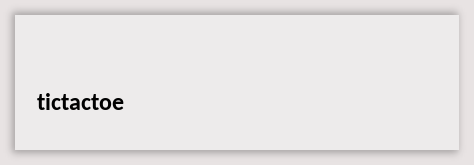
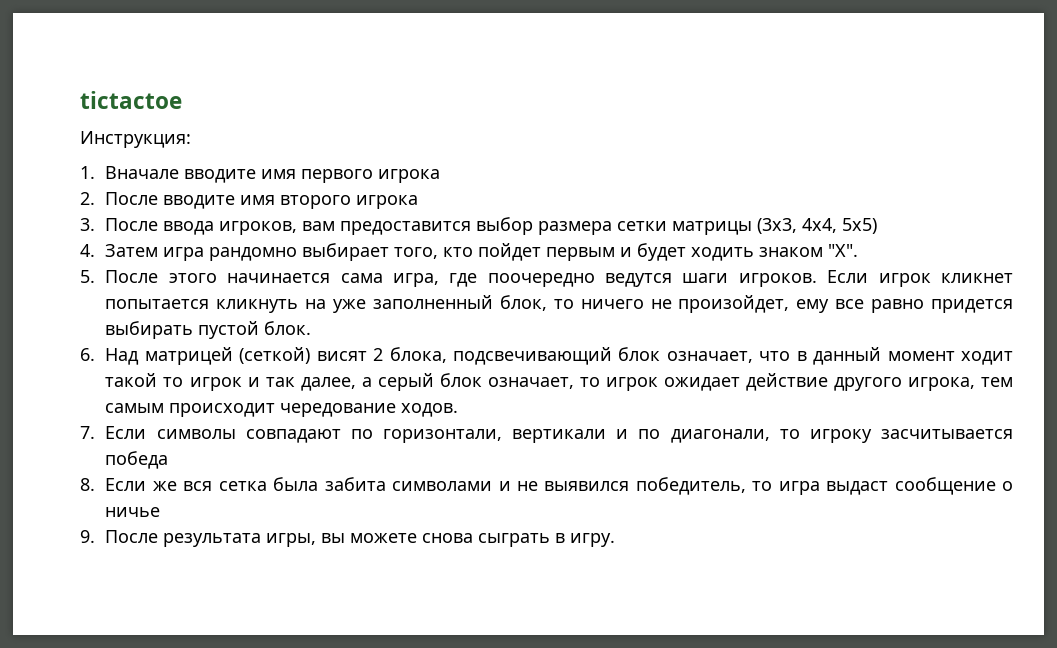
(124, 101) none -> [80,131,191,148] [80,166,441,183] [80,192,419,209] [80,217,878,235] [80,243,859,261] [80,270,1014,287] [105,295,1014,313] [105,321,312,339] [80,347,1014,365] [105,373,1013,391] [105,403,459,417] [80,426,1013,443] [105,451,169,469] [80,477,1013,495] [105,507,161,517] [80,530,616,547] // Инструкция: // 1. Вначале вводите имя первого игрока // 2. После вводите имя второго игрока // 3. После ввода игроков, вам предоставится выбор размера сетки матрицы (3x3, 4x4, 5x5) // 4. Затем игра рандомно выбирает того, кто пойдет первым и будет ходить знаком "X". // 5. После этого начинается сама игра, где поочередно ведутся шаги игроков. Если игрок кликнет попытается кликнуть на уже заполненный блок, то ничего не произойдет, ему все равно придется выбирать пустой блок. // 6. Над матрицей (сеткой) висят 2 блока, подсвечивающий блок означает, что в данный момент ходит такой то игрок и так далее, а серый блок означает, то игрок ожидает действие другого игрока, тем самым происходит чередование ходов. // 7. Если символы совпадают по горизонтали, вертикали и по диагонали, то игроку засчитывается победа // 8. Если же вся сетка была забита символами и не выявился победитель, то игра выдаст сообщение о ничье // 9. После результата игры, вы можете снова сыграть в игру.

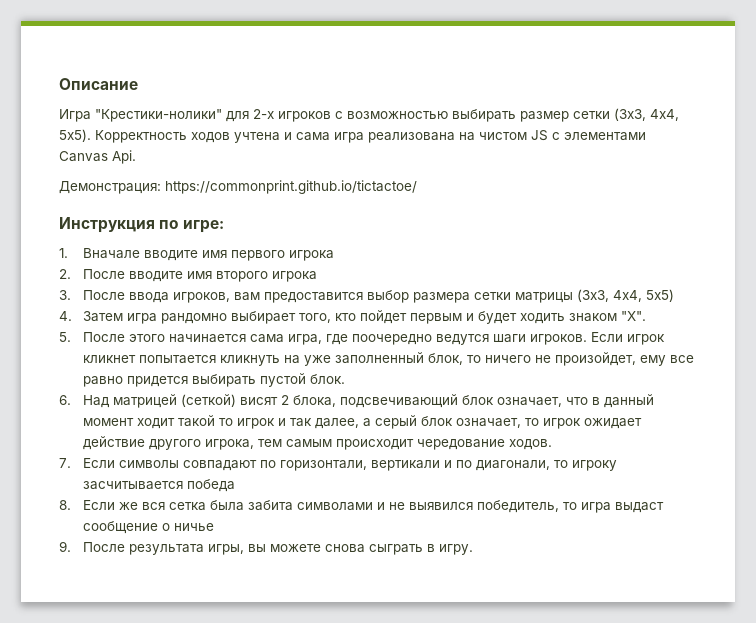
[80,91,182,109] [80,131,191,148] tictactoe // Инструкция: -> [59,78,138,90] [59,108,679,122] [59,129,646,143] [59,150,136,164] [59,180,417,194] [59,217,225,233] Описание // Игра "Крестики-нолики" для 2-х игроков с возможностью выбирать размер сетки (3x3, 4x4, 5x5). Корректность ходов учтена и сама игра реализована на чистом JS с элементами Canvas Api. // Демонстрация: https://commonprint.github.io/tictactoe/ // Инструкция по игре:

